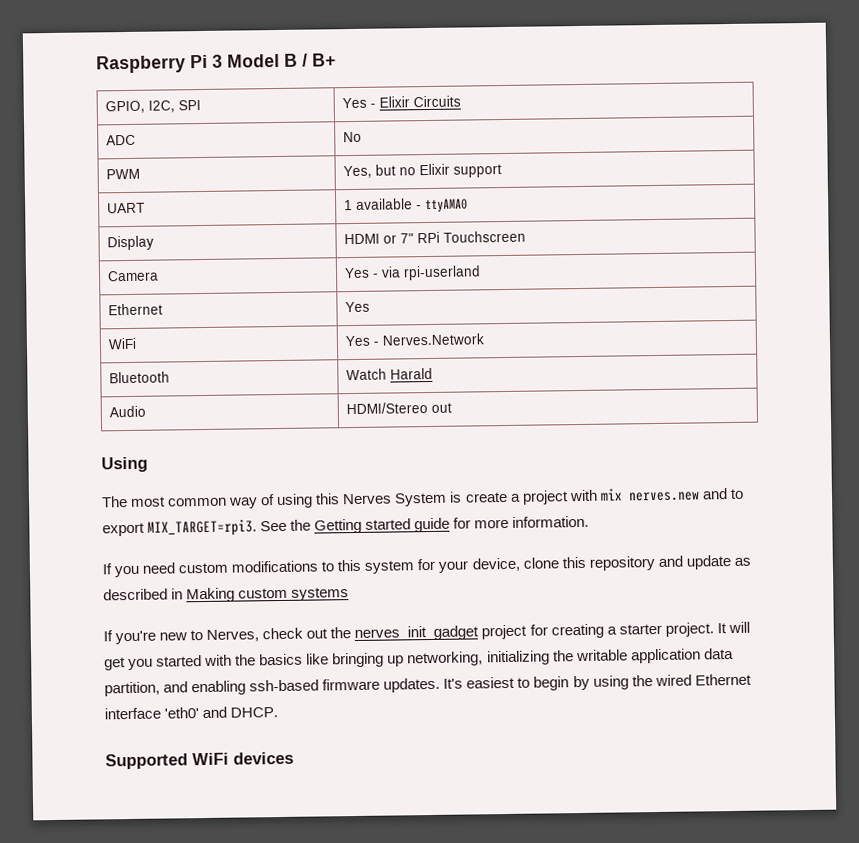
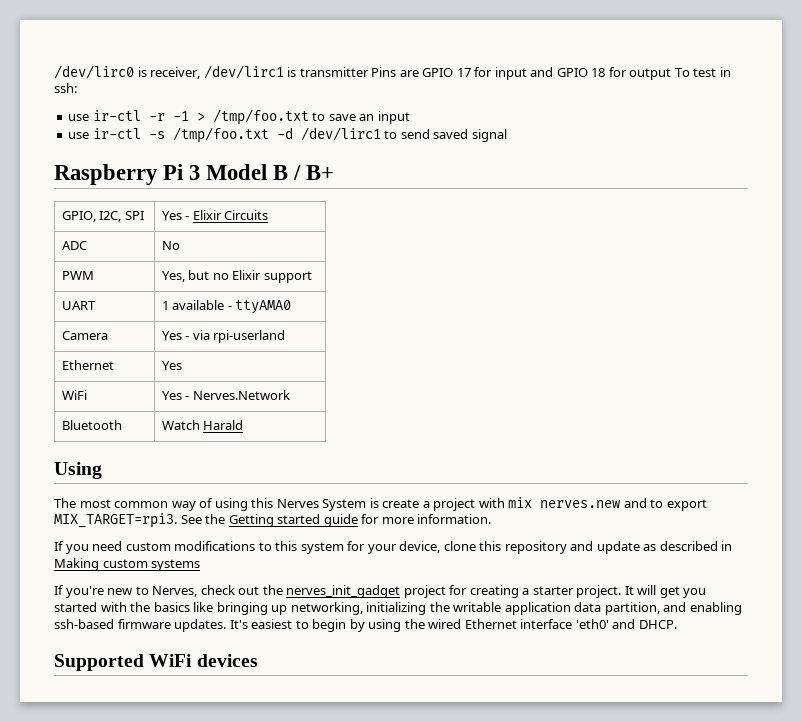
(96, 64) none -> [54,65,731,80] [54,83,77,93] [68,109,410,125] [68,127,507,143] /dev/lirc0 is receiver, /dev/lirc1 is transmitter Pins are GPIO 17 for input and GPIO 18 for output To test in ssh: // use ir-ctl -r -1 > /tmp/foo.txt to save an input // use ir-ctl -s /tmp/foo.txt -d /dev/lirc1 to send saved signal //
[106,235,154,251] [343,230,526,245] // Display | HDMI or 7" RPi Touchscreen -> (292, 307) none
[108,405,146,418] [345,402,452,415] // Audio | HDMI/Stereo out -> (244, 425) none

